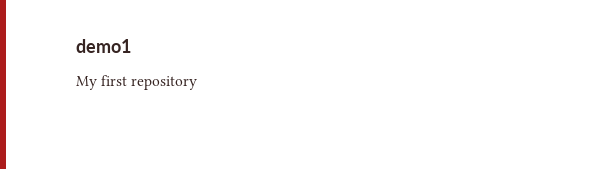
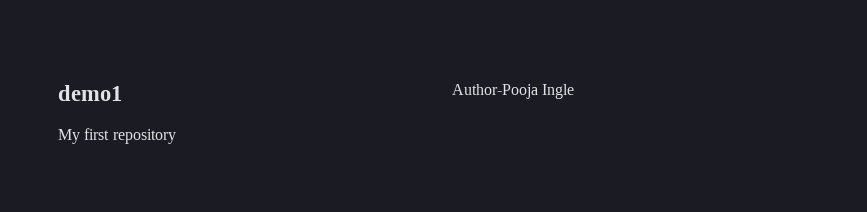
(198, 83) none -> [452,84,575,99] // Author-Pooja Ingle

